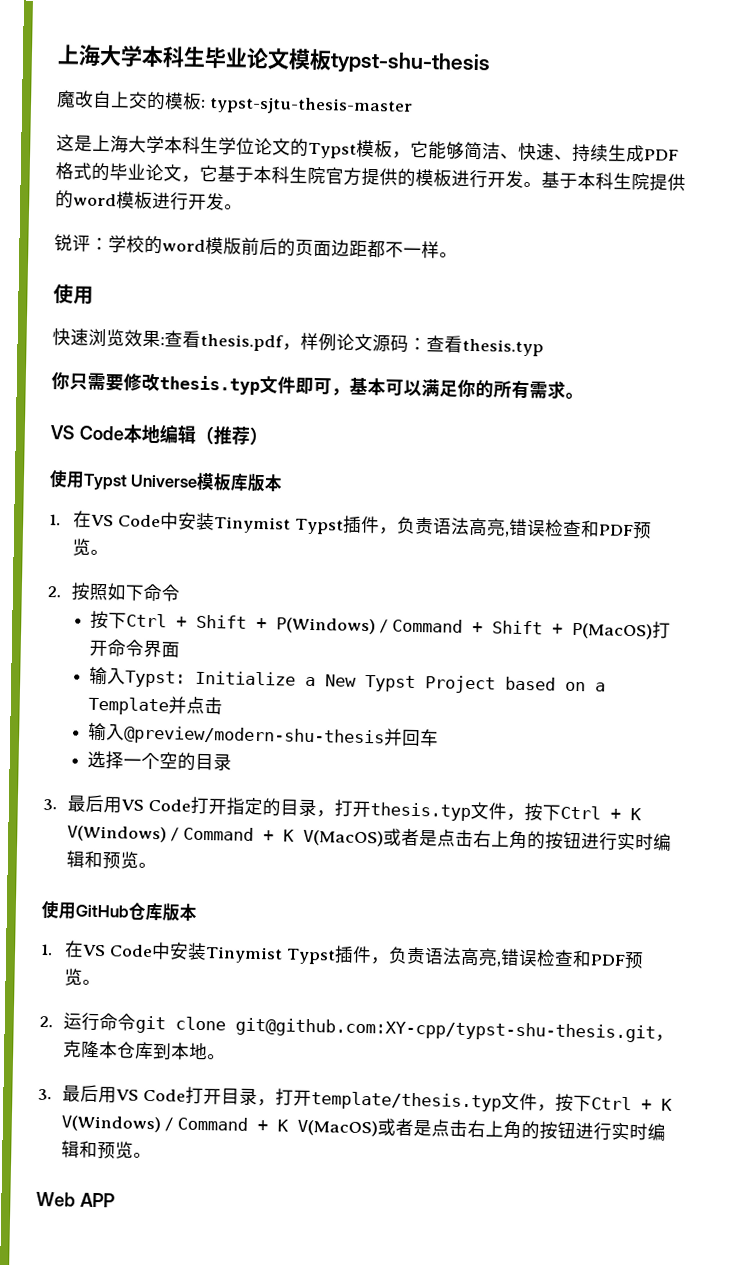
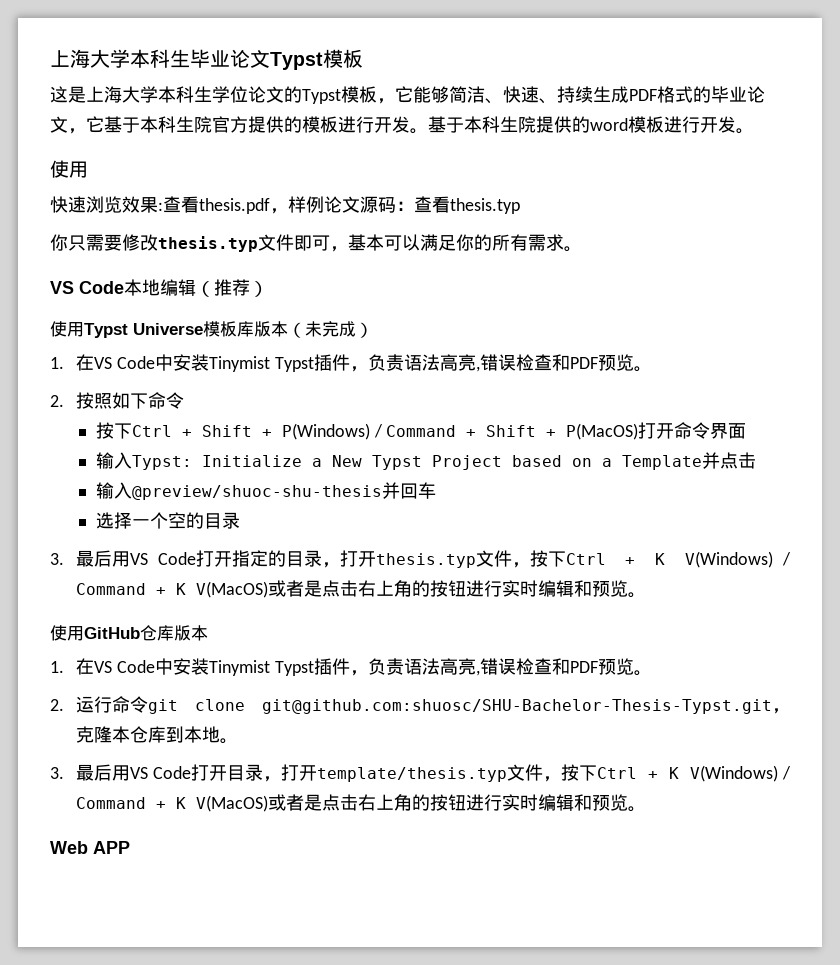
[288,48,491,76] [56,90,413,116] 模板typst-shu-thesis // 魔改自上交的模板: typst-sjtu-thesis-master -> [270,49,363,70] Typst模板
[54,234,458,259] // 锐评：学校的word模版前后的页面边距都不一样。 -> (754, 131) none
(284, 483) none -> [288,321,373,338] （未完成）
[124,725,386,748] @preview/modern-shu-thesis -> [131,485,382,500] @preview/shuoc-shu-thesis
[235,1017,657,1043] git@github.com:XY-cpp/typst-shu-thesis.git -> [262,699,772,714] git@github.com:shuosc/SHU-Bachelor-Thesis-Typst.git

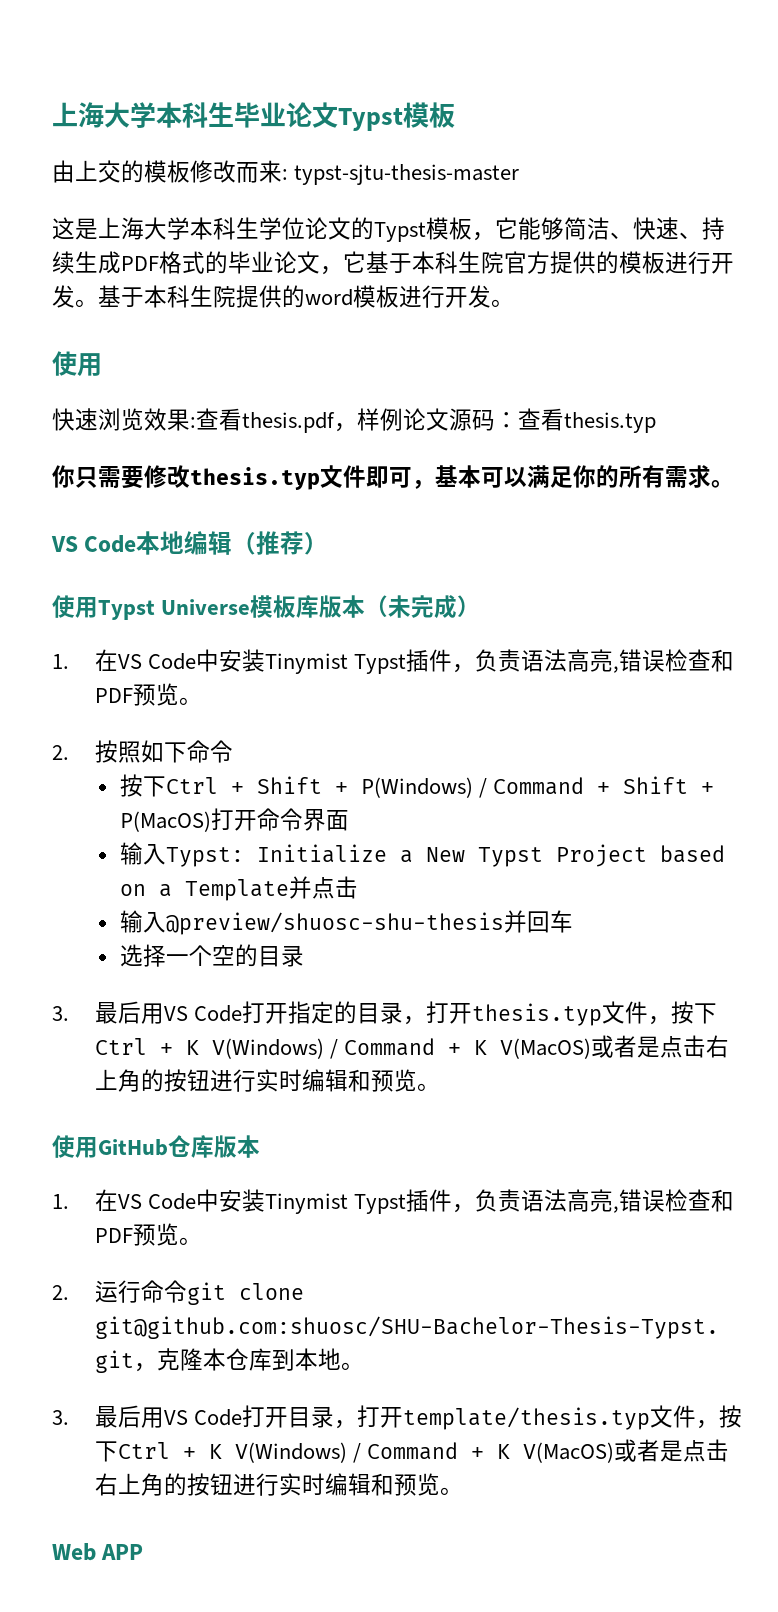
(363, 58) none -> [52,160,520,185] // 由上交的模板修改而来: typst-sjtu-thesis-master
[131,485,382,500] @preview/shuoc-shu-thesis -> [165,912,504,935] @preview/shuosc-shu-thesis

